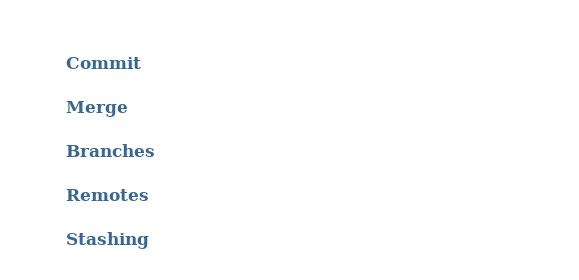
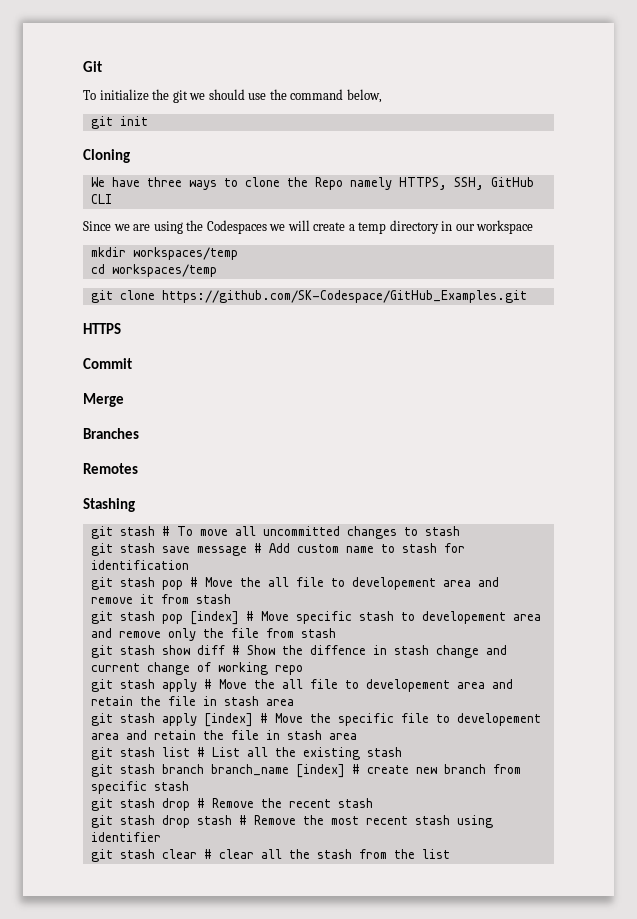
(66, 63) none -> [83,61,102,72] [83,89,382,103] [90,116,148,129] [83,149,130,163] [90,177,534,190] [90,194,112,204] [83,220,534,234] [90,247,238,260] [90,264,217,277] [90,290,527,303] [83,323,121,334] Git // To initialize the git we should use the command below, // git init // Cloning // We have three ways to clone the Repo namely HTTPS, SSH, GitHub CLI // Since we are using the Codespaces we will create a temp directory in our workspace // mkdir workspaces/temp // cd workspaces/temp // git clone https://github.com/SK-Codespace/GitHub_Examples.git // HTTPS //
(149, 240) none -> [90,526,460,539] [90,543,465,556] [90,560,189,570] [90,577,499,590] [90,594,231,604] [90,611,541,625] [90,628,336,641] [90,645,507,658] [90,662,303,675] [90,679,513,692] [90,696,294,706] [90,713,541,727] [90,730,357,740] [90,747,402,760] [90,764,521,778] [90,781,189,794] [90,798,373,811] [90,815,493,828] [90,832,161,842] [90,849,450,862] // git stash # To move all uncommitted changes to stash // git stash save message # Add custom name to stash for identification // git stash pop # Move the all file to developement area and remove it from stash // git stash pop [index] # Move specific stash to developement area and remove only the file from stash // git stash show diff # Show the diffence in stash change and current change of working repo // git stash apply # Move the all file to developement area and retain the file in stash area // git stash apply [index] # Move the specific file to developement area and retain the file in stash area // git stash list # List all the existing stash // git stash branch branch_name [index] # create new branch from specific stash // git stash drop # Remove the recent stash // git stash drop stash # Remove the most recent stash using identifier // git stash clear # clear all the stash from the list

